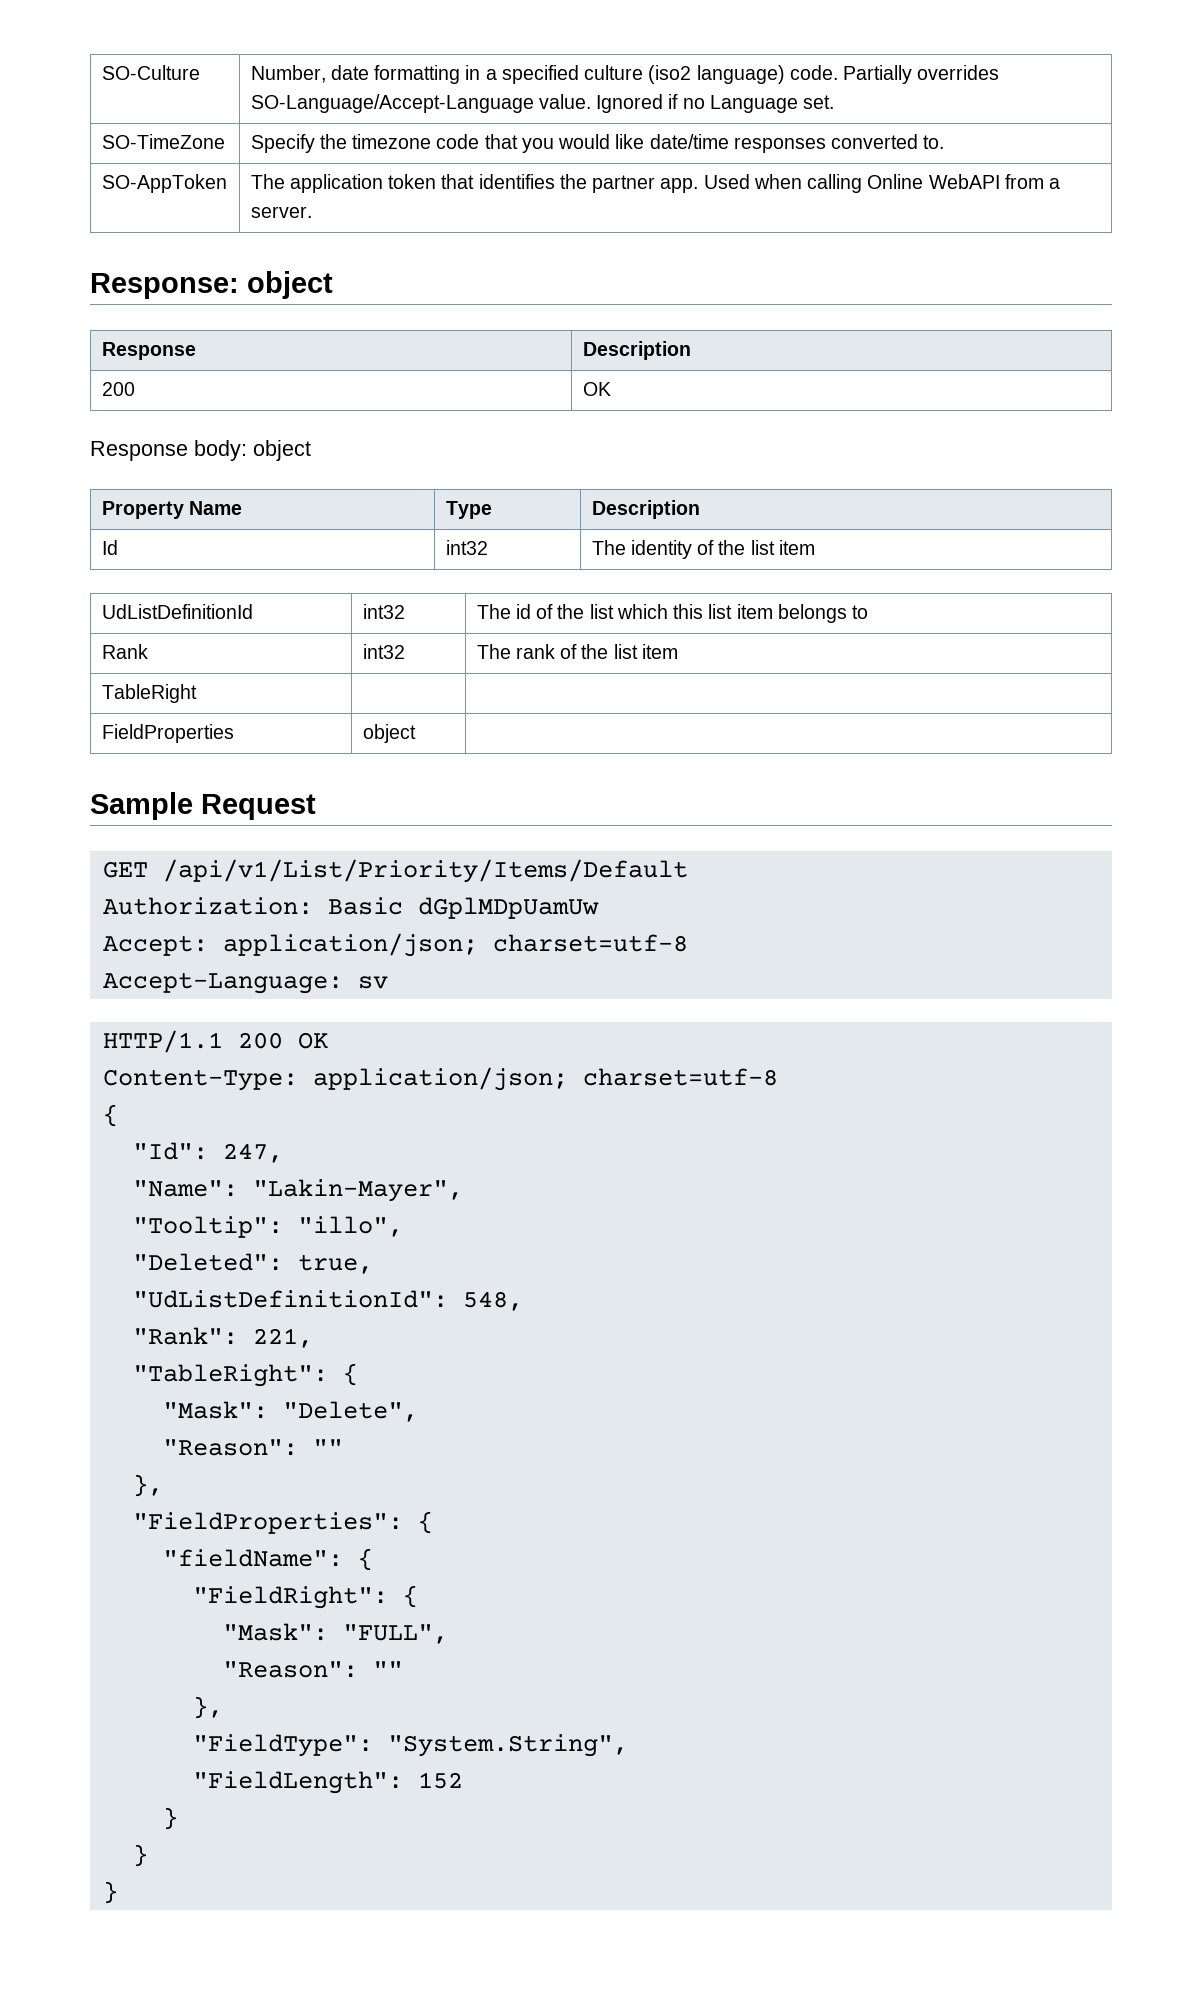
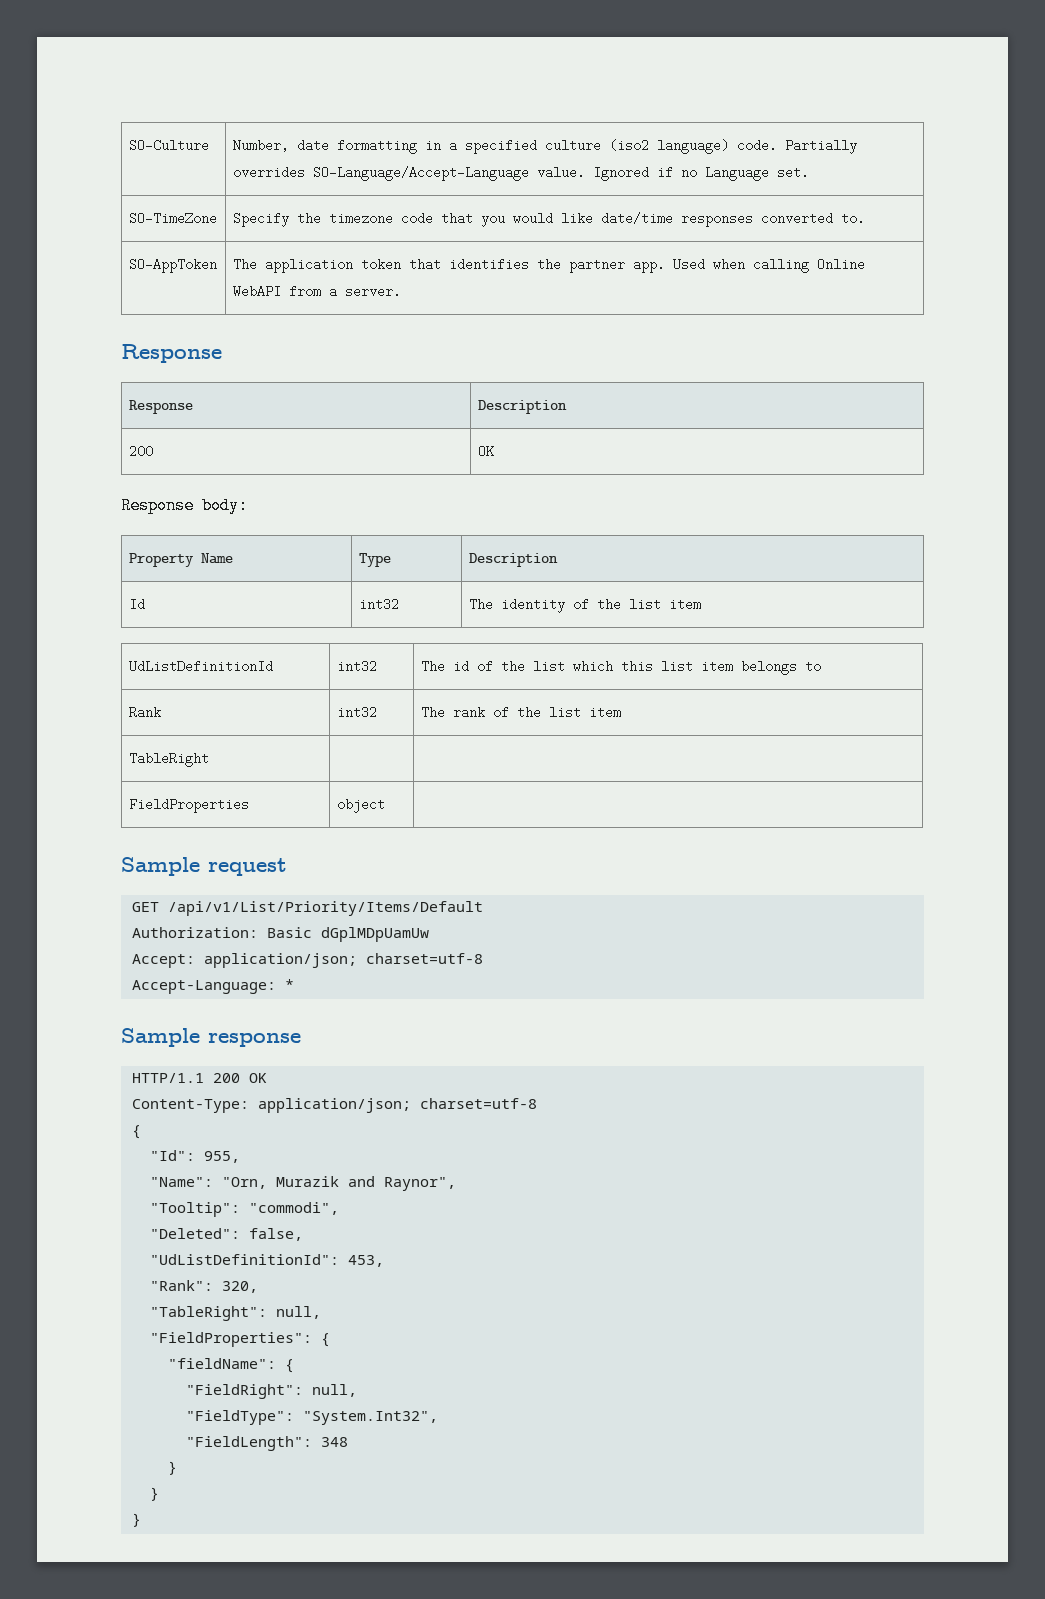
[90,271,333,299] Response: object -> [121,344,222,363] Response
[253,440,311,461] object -> (248, 505) none
[201,794,316,820] Request -> [208,858,287,876] request
[357,976,388,989] sv -> [284,979,294,990] [121,1028,301,1047] * // Sample response
[222,1143,283,1163] 247, -> [203,1151,240,1163] 955,
[252,1179,463,1202] "Lakin-Mayer", -> [221,1176,456,1191] "Orn, Murazik and Raynor",
[297,1216,403,1237] "illo", -> [248,1202,339,1215] "commodi",
[297,1254,373,1274] true, -> [248,1228,303,1241] false,
[462,1291,523,1311] 548, -> [347,1255,384,1267] 453,
[252,1328,313,1348] 221, -> [221,1281,258,1293] 320,
[342,1363,358,1386] [162,1401,418,1422] [162,1439,343,1456] [132,1474,163,1497] { // "Mask": "Delete", // "Reason": "" // }, -> [275,1306,321,1319] null,
[402,1585,418,1608] [222,1623,448,1644] [222,1661,403,1678] [192,1696,223,1719] { // "Mask": "FULL", // "Reason": "" // }, -> [311,1384,357,1397] null,
[387,1734,628,1757] "System.String", -> [302,1411,438,1425] "System.Int32",
[417,1772,463,1789] 152 -> [320,1437,348,1447] 348

